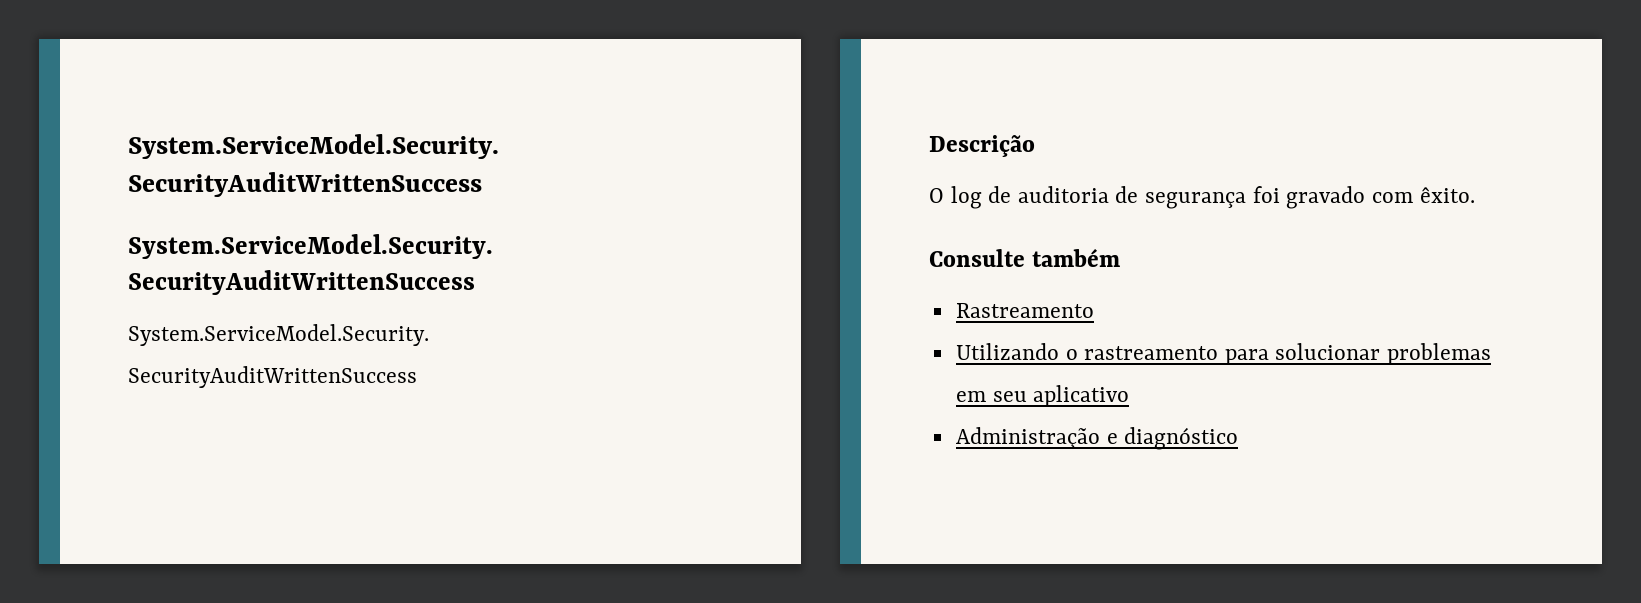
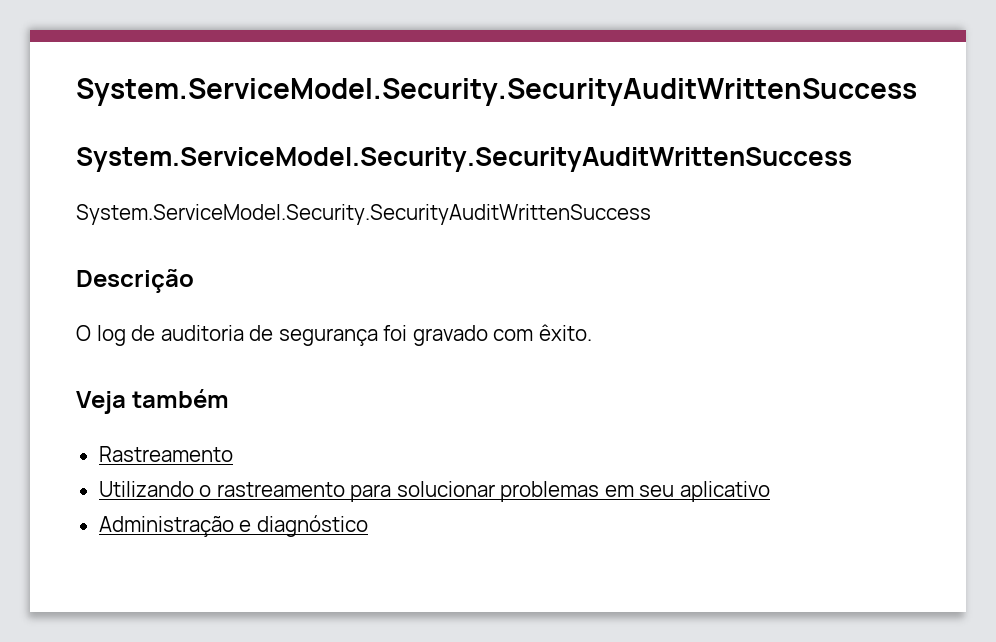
[929,249,1025,267] Consulte -> [76,391,126,414] Veja

